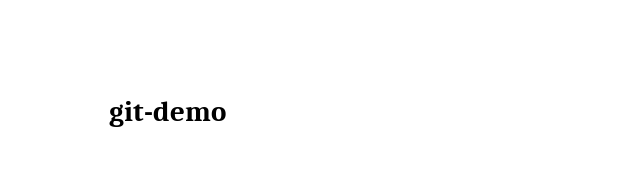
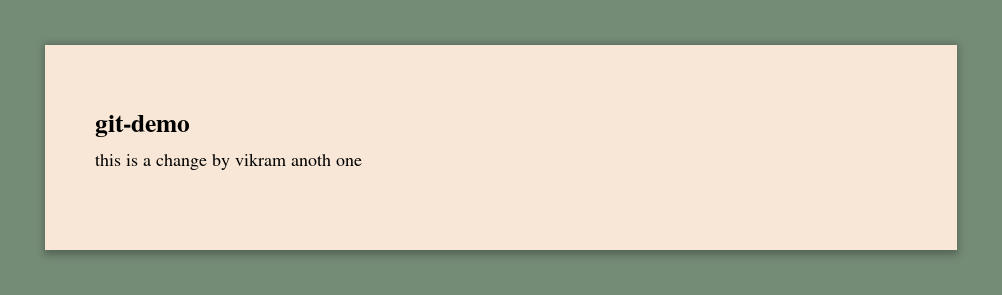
(226, 114) none -> [95,153,362,170] // this is a change by vikram anoth one

